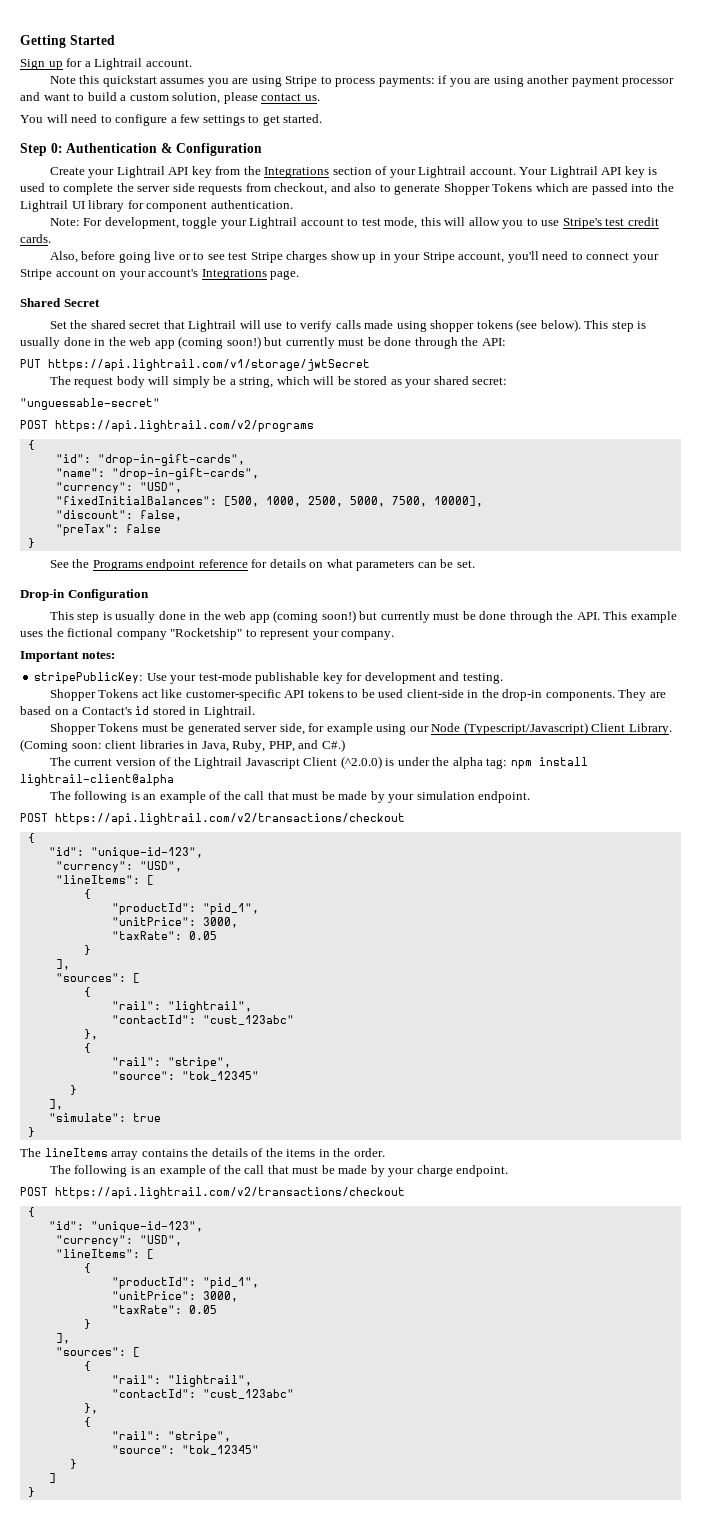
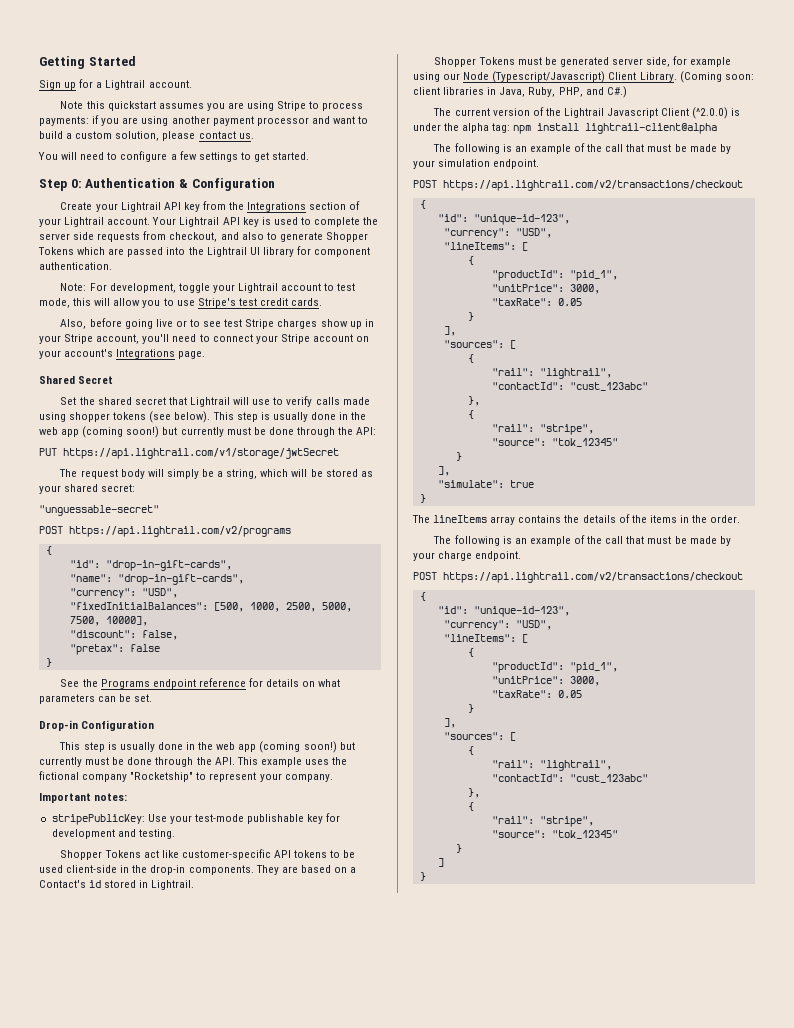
[55,524,119,536] "preTax": -> [69,644,124,655] "pretax":

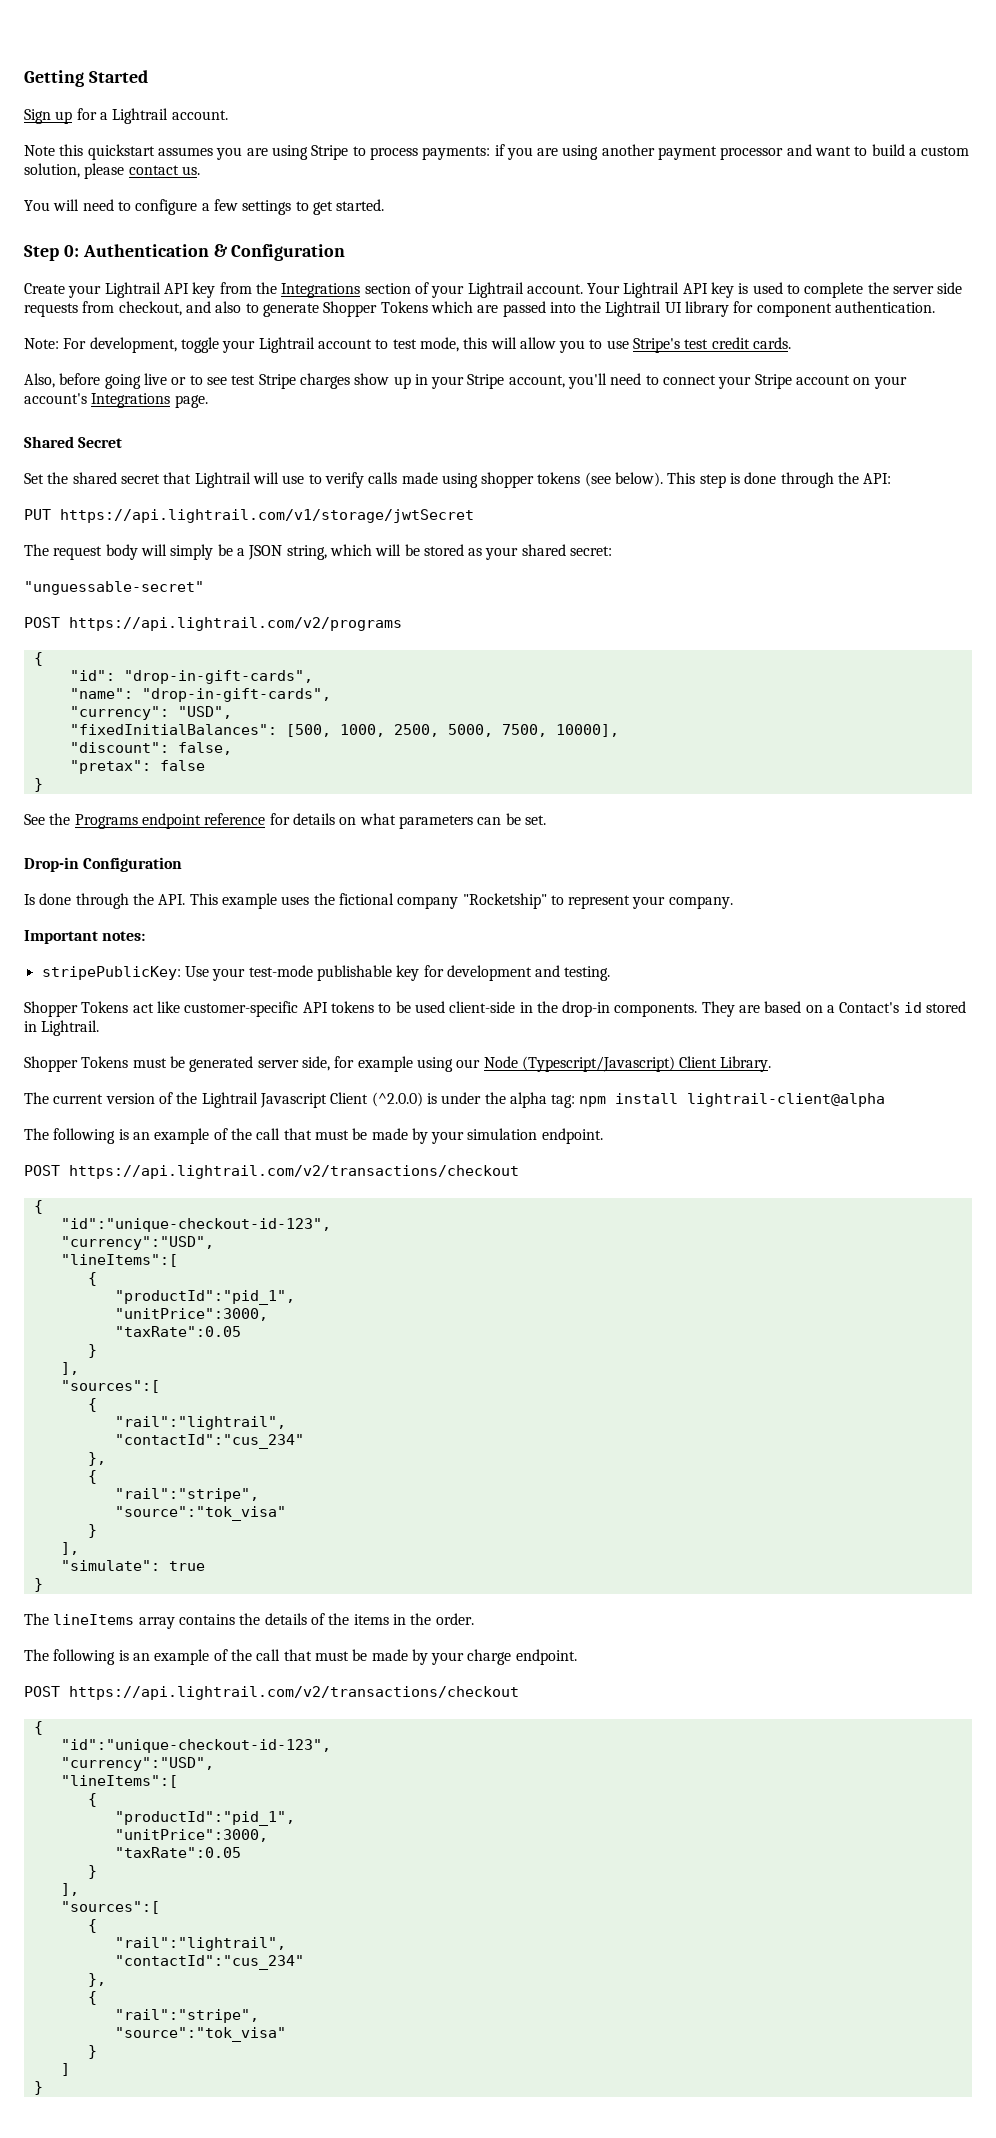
[272,412,367,422] [39,426,266,438] usually done in the web app (coming soon!) but currently must be -> (741, 478) none
(224, 474) none -> [248,545,283,560] JSON
[59,741,355,753] [39,757,125,767] This step is usually done in the web app (coming soon!) but currently must be -> [24,894,35,905] Is
[679,71,754,83] [413,86,627,98] (Coming soon: client libraries in Java, Ruby, PHP, and C#.) -> (772, 1064) none
[437,214,570,225] [443,228,552,238] [443,242,528,251] [467,256,474,265] [491,270,618,281] [491,284,600,294] [491,298,582,306] [467,312,474,321] [443,326,456,336] [443,340,516,349] [467,354,474,363] [491,368,612,379] [491,382,648,391] [467,396,480,406] [467,410,474,419] [491,424,594,435] [491,438,618,447] "id": "unique-id-123", // "currency": "USD", // "lineItems": [ // { // "productId": "pid_1", // "unitPrice": 3000, // "taxRate": 0.05 // } // ], // "sources": [ // { // "rail": "lightrail", // "contactId": "cust_123abc" // }, // { // "rail": "stripe", // "source": "tok_12345" -> [60,1218,331,1232] [60,1236,214,1250] [60,1254,178,1267] [87,1272,97,1286] [114,1290,295,1305] [114,1308,268,1321] [114,1326,241,1337] [87,1344,97,1358] [60,1362,79,1375] [60,1380,160,1393] [87,1398,97,1412] [114,1416,286,1430] [114,1434,304,1449] [87,1452,106,1466] [87,1470,97,1484] [114,1488,259,1502] [114,1506,286,1521] "id":"unique-checkout-id-123", // "currency":"USD", // "lineItems":[ // { // "productId":"pid_1", // "unitPrice":3000, // "taxRate":0.05 // } // ], // "sources":[ // { // "rail":"lightrail", // "contactId":"cus_234" // }, // { // "rail":"stripe", // "source":"tok_visa"
[437,606,570,617] [443,620,552,630] [443,634,528,643] [467,648,474,657] [491,662,618,673] [491,676,600,686] [491,690,582,698] [467,704,474,713] [443,718,456,728] [443,732,516,741] [467,746,474,755] [491,760,612,771] [491,774,648,783] [467,788,480,798] [467,802,474,811] [491,816,594,827] [491,830,618,839] "id": "unique-id-123", // "currency": "USD", // "lineItems": [ // { // "productId": "pid_1", // "unitPrice": 3000, // "taxRate": 0.05 // } // ], // "sources": [ // { // "rail": "lightrail", // "contactId": "cust_123abc" // }, // { // "rail": "stripe", // "source": "tok_12345" -> [60,1739,331,1753] [60,1757,214,1771] [60,1775,178,1788] [87,1793,97,1807] [114,1811,295,1826] [114,1829,268,1842] [114,1847,241,1858] [87,1865,97,1879] [60,1883,79,1896] [60,1901,160,1914] [87,1919,97,1933] [114,1937,286,1951] [114,1955,304,1970] [87,1973,106,1987] [87,1991,97,2005] [114,2009,259,2023] [114,2027,286,2042] "id":"unique-checkout-id-123", // "currency":"USD", // "lineItems":[ // { // "productId":"pid_1", // "unitPrice":3000, // "taxRate":0.05 // } // ], // "sources":[ // { // "rail":"lightrail", // "contactId":"cus_234" // }, // { // "rail":"stripe", // "source":"tok_visa"

